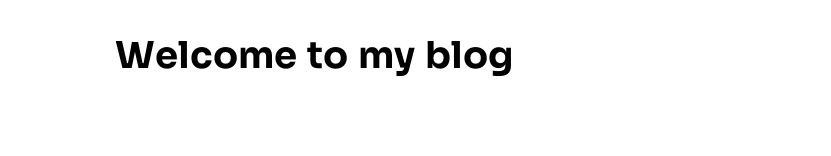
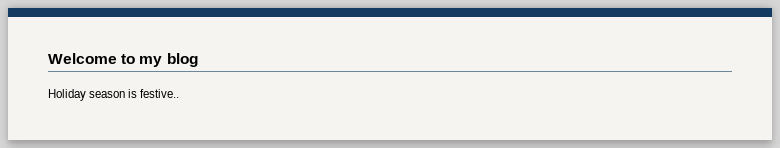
(513, 59) none -> [48,89,180,101] // Holiday season is festive..

